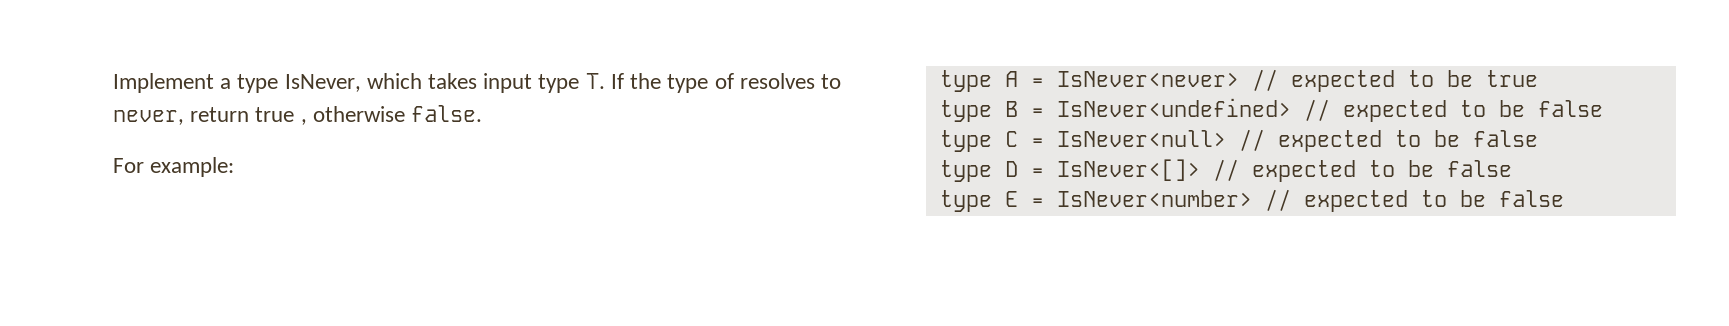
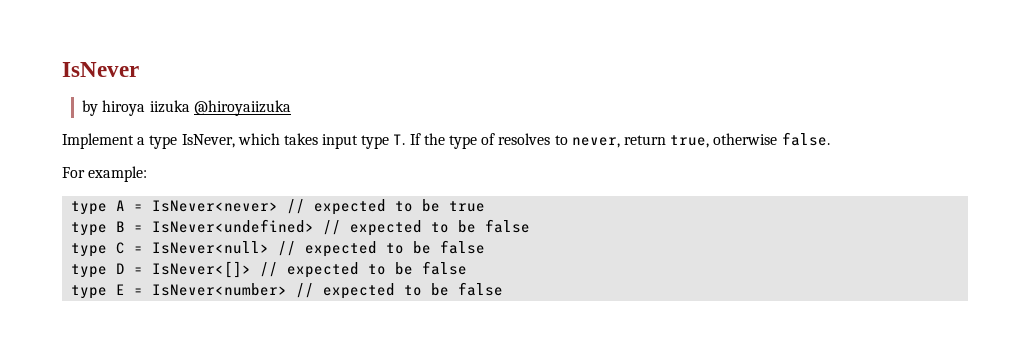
(113, 83) none -> [62,62,139,77] [82,100,291,116] IsNever // by hiroya iizuka @hiroyaiizuka //
[255,107,307,125] true , -> [670,135,710,148] true,

